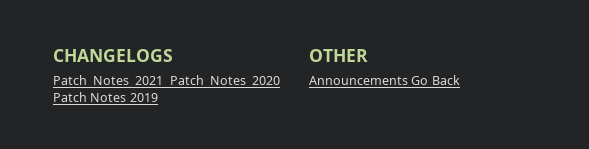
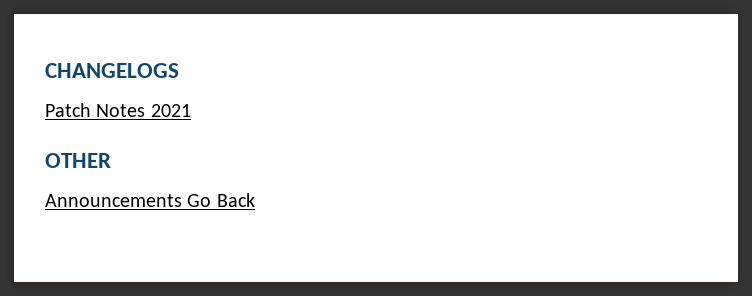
[169,75,280,85] [53,92,158,102] Patch Notes 2020 Patch Notes 2019 -> (191, 110) none

